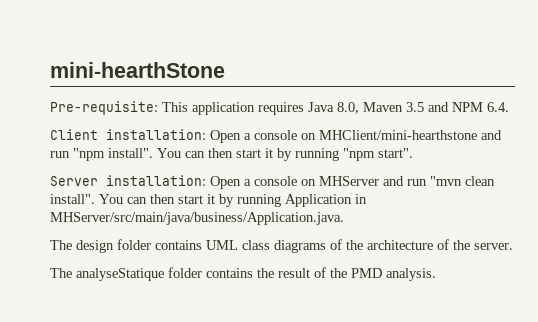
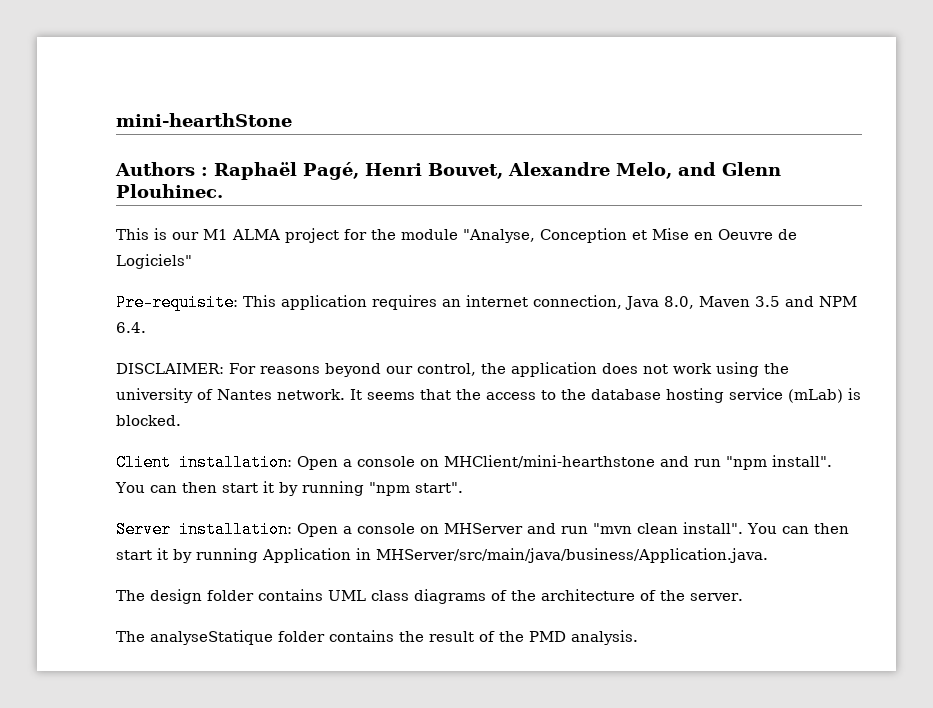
(225, 70) none -> [115,162,781,180] [116,184,223,198] [116,228,797,243] [116,254,192,269] // Authors : Raphaël Pagé, Henri Bouvet, Alexandre Melo, and Glenn Plouhinec. // This is our M1 ALMA project for the module "Analyse, Conception et Mise en Oeuvre de Logiciels"
(304, 108) none -> [442,295,622,309] an internet connection,
(509, 107) none -> [116,362,789,377] [116,388,861,403] [116,415,181,426] // DISCLAIMER: For reasons beyond our control, the application does not work using the university of Nantes network. It seems that the access to the database hosting service (mLab) is blocked.

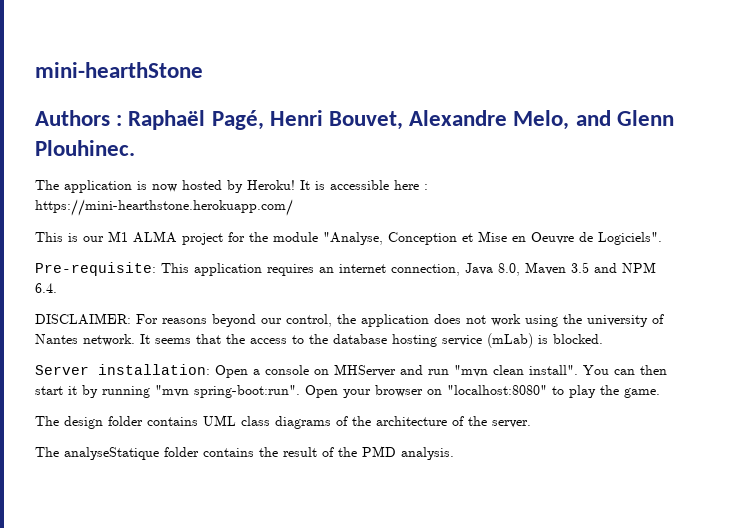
(223, 191) none -> [35,180,428,193] [35,199,293,216] // The application is now hosted by Heroku! It is accessible here : https://mini-hearthstone.herokuapp.com/
[116,254,192,269] Logiciels" -> [598,232,662,245] Logiciels".
[116,454,832,471] [115,481,463,496] // Client installation: Open a console on MHClient/mini-hearthstone and run "npm install". You can then start it by running "npm start". -> (603, 339) none
[262,548,768,563] Application in MHServer/src/main/java/business/Application.java. -> [155,385,660,398] "mvn spring-boot:run". Open your browser on "localhost:8080" to play the game.

